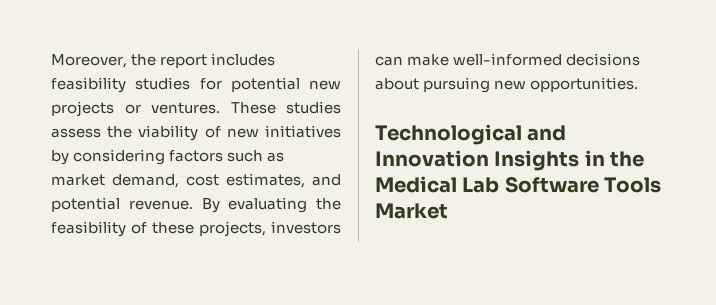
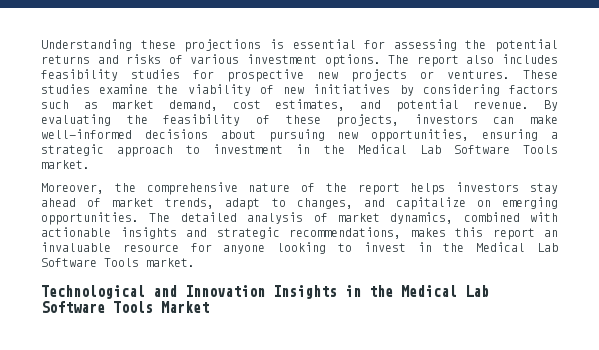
[51,54,208,68] Moreover, the report -> [41,39,558,52] [41,54,495,67] Understanding these projections is essential for assessing the potential returns and risks of various investment options. The report also
[230,77,300,92] potential -> [227,69,304,82] prospective
[51,128,101,138] assess -> [99,84,149,94] examine
[530,77,639,92] opportunities. -> [371,129,558,142] [41,144,558,157] [41,160,90,169] [41,182,558,195] [41,197,559,210] [41,212,558,225] [41,227,558,240] [41,242,559,254] [41,258,195,267] opportunities, ensuring a strategic approach to investment in the Medical Lab Software Tools market. // Moreover, the comprehensive nature of the report helps investors stay ahead of market trends, adapt to changes, and capitalize on emerging opportunities. The detailed analysis of market dynamics, combined with actionable insights and strategic recommendations, makes this report an invaluable resource for anyone looking to invest in the Medical Lab Software Tools market.

